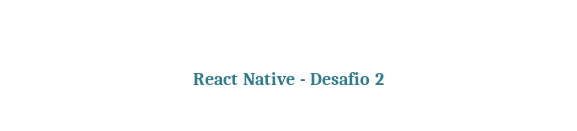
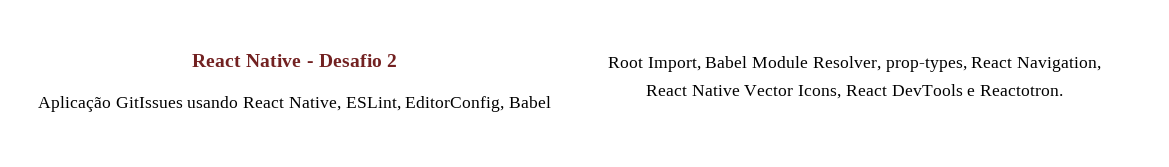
(385, 79) none -> [37,96,552,112] [607,56,1102,72] [645,84,1064,99] // Aplicação GitIssues usando React Native, ESLint, EditorConfig, Babel Root Import, Babel Module Resolver, prop-types, React Navigation, React Native Vector Icons, React DevTools e Reactotron.

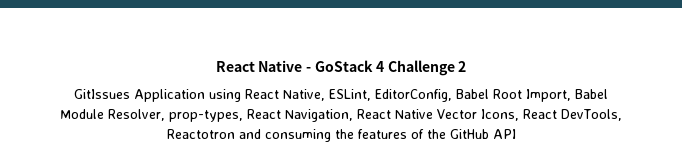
[318,54,398,67] [37,96,239,112] Desafio 2 // Aplicação GitIssues usando -> [315,60,467,76] [74,89,241,102] GoStack 4 Challenge 2 // GitIssues Application using
[891,84,1064,96] DevTools e Reactotron. -> [561,109,623,121] [166,129,516,142] DevTools, Reactotron and consuming the features of the GitHub API

